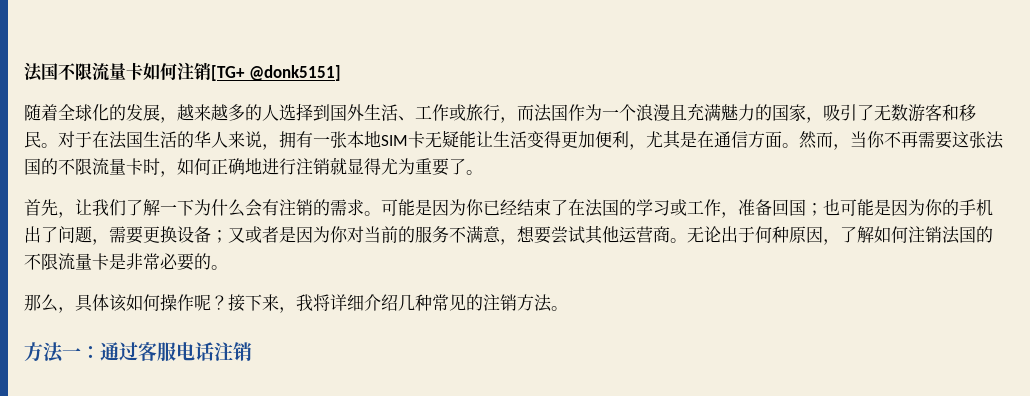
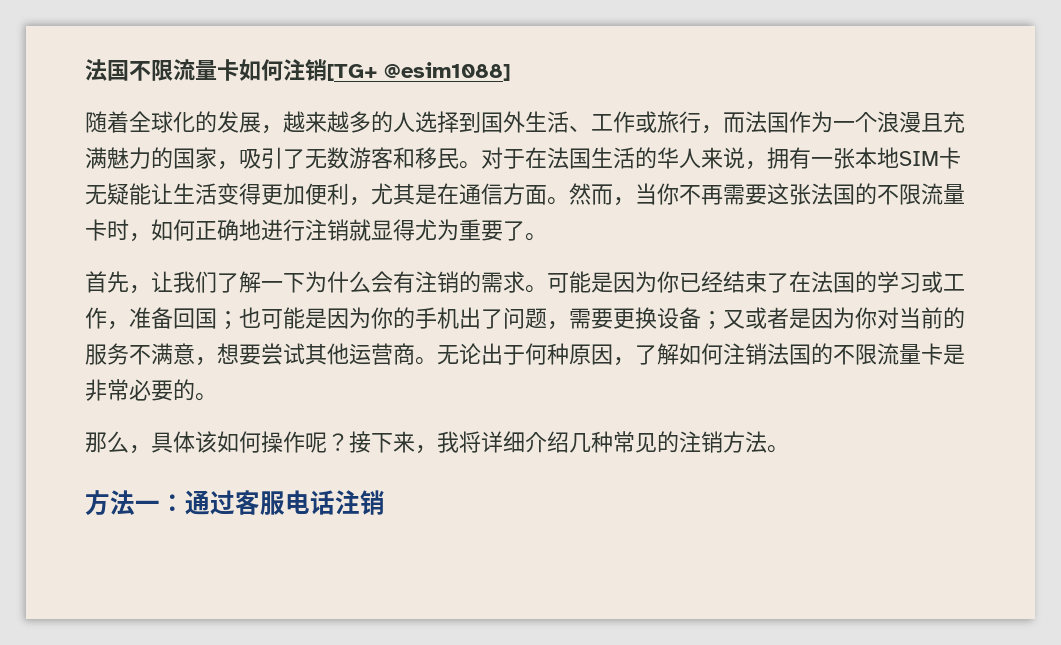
[248,65,341,81] @donk5151] -> [384,62,510,81] @esim1088]

